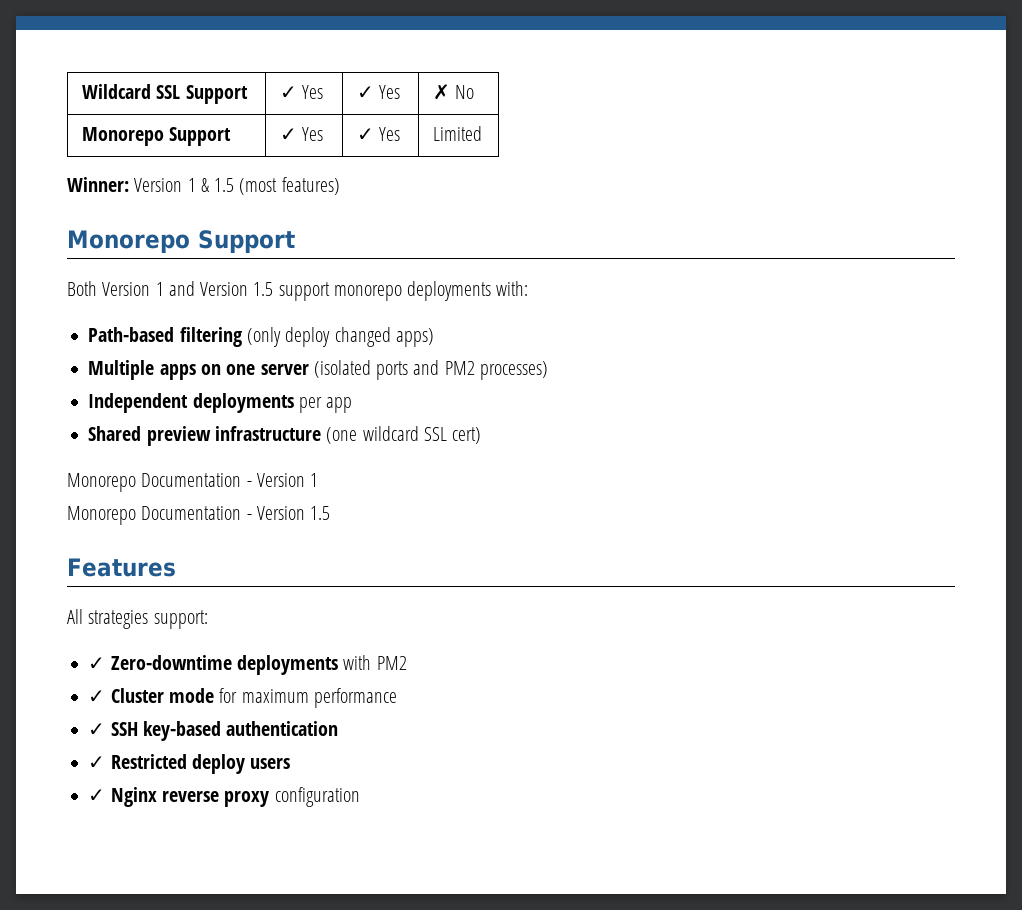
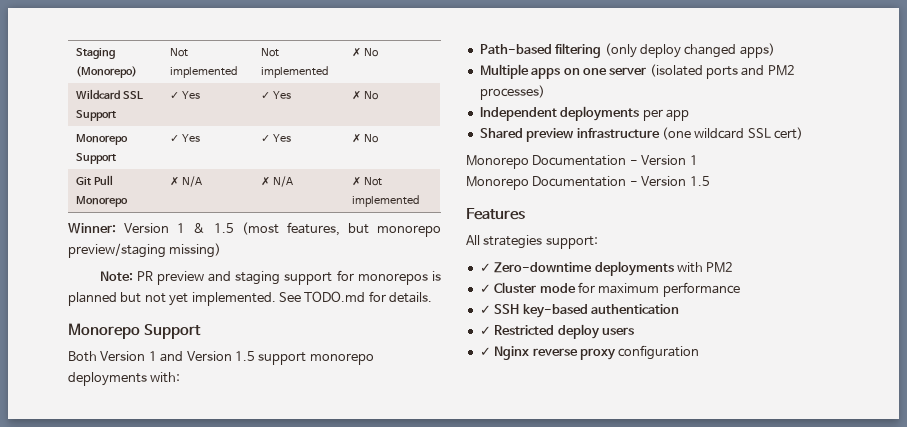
(82, 91) none -> [75,48,115,59] [75,66,137,78] [169,48,188,57] [169,66,237,78] [260,48,279,57] [260,66,328,78] [351,47,378,57] Staging (Monorepo) | Not implemented | Not implemented | ✗ No //
[433,126,483,141] Limited -> [351,133,378,143] [75,175,113,185] [75,196,128,207] [169,176,202,187] [260,176,293,187] [351,176,382,186] [351,195,419,207] ✗ No // Git Pull Monorepo | ✗ N/A | ✗ N/A | ✗ Not implemented
[281,177,340,195] features) -> [286,222,441,237] [68,243,222,258] [99,270,441,285] [68,291,432,306] features, but monorepo preview/staging missing) // Note: PR preview and staging support for monorepos is planned but not yet implemented. See TODO.md for details.

